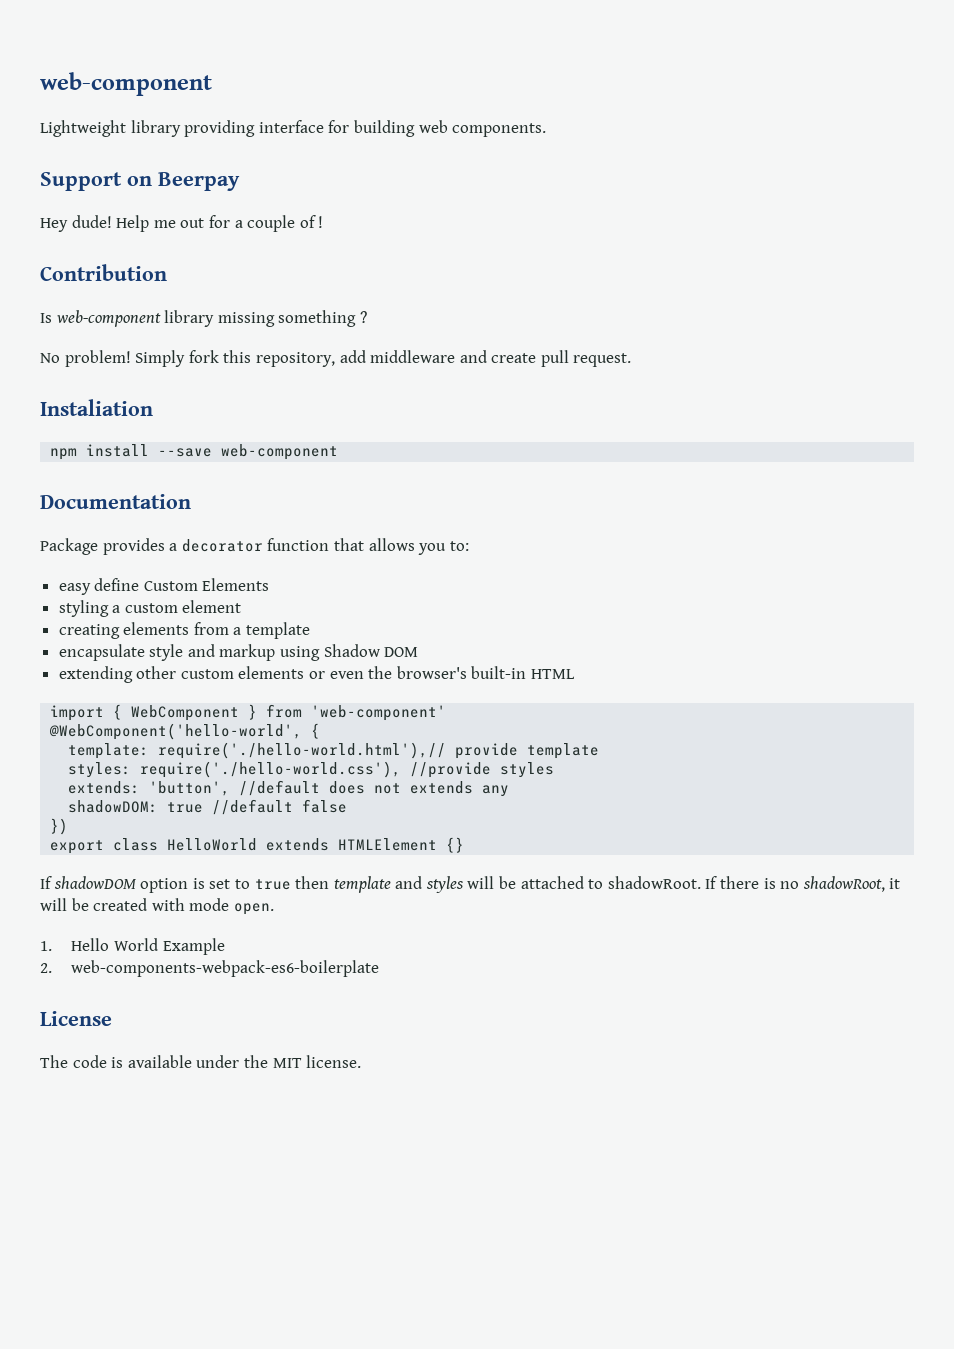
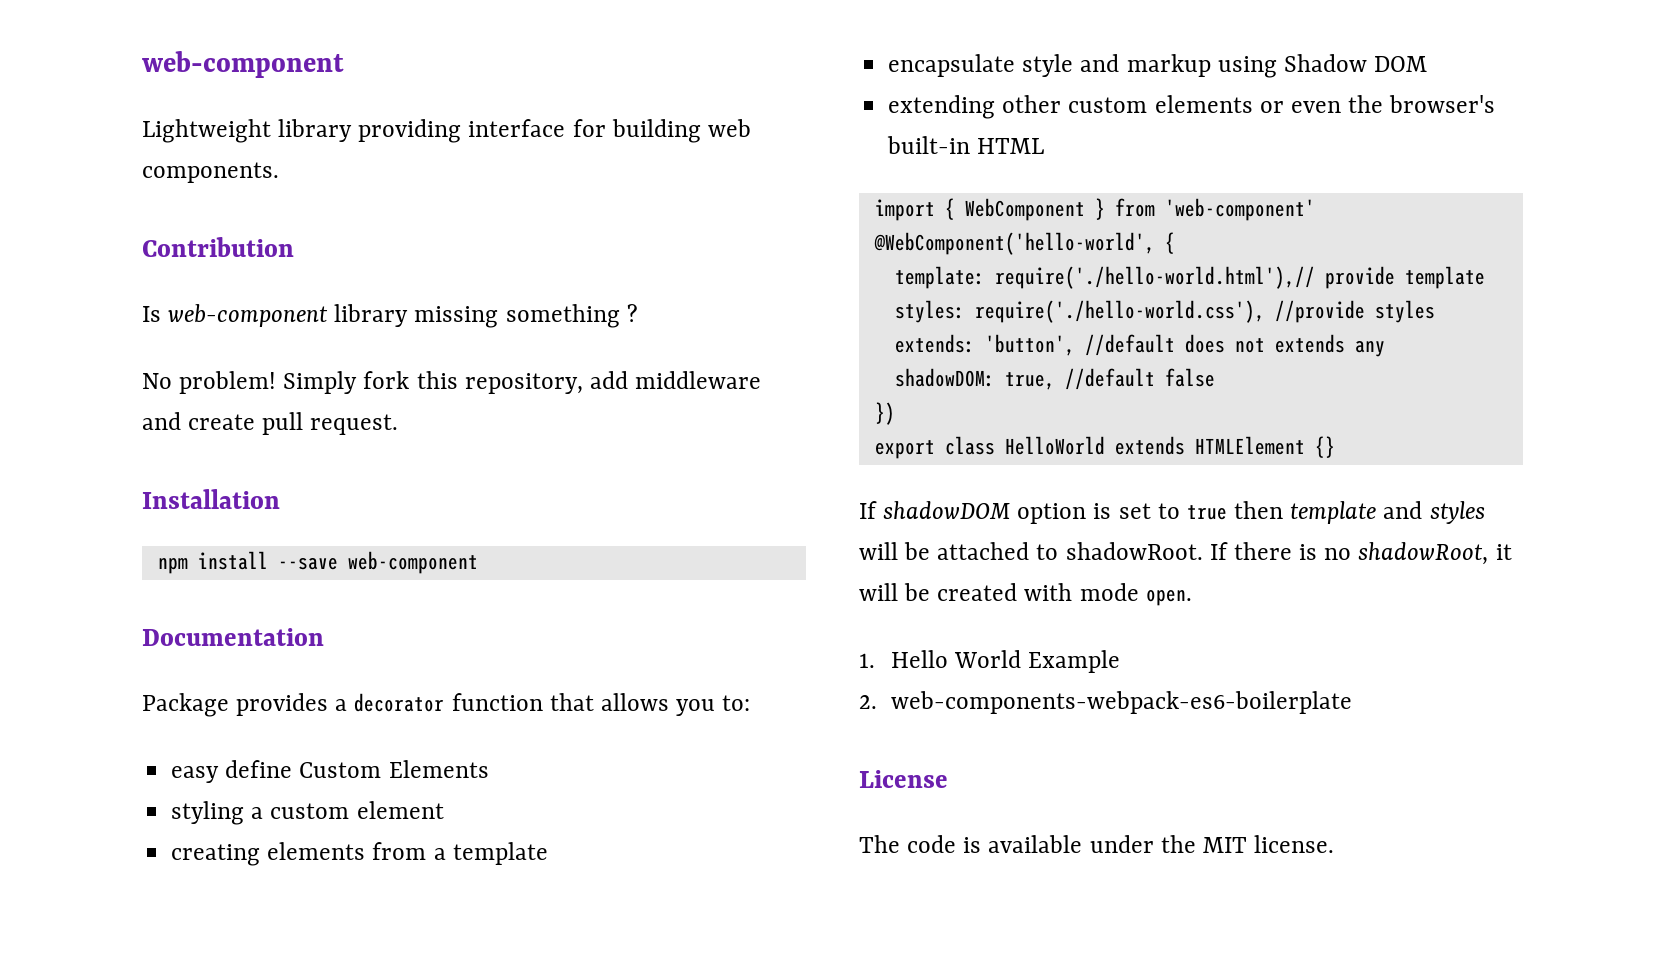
[40,172,240,191] [40,215,324,232] // Support on Beerpay // Hey dude! Help me out for a couple of ! -> (279, 172) none
[40,399,153,416] Instaliation -> [142,489,280,509] Installation
[167,802,204,813] true -> [1004,372,1055,390] true,

